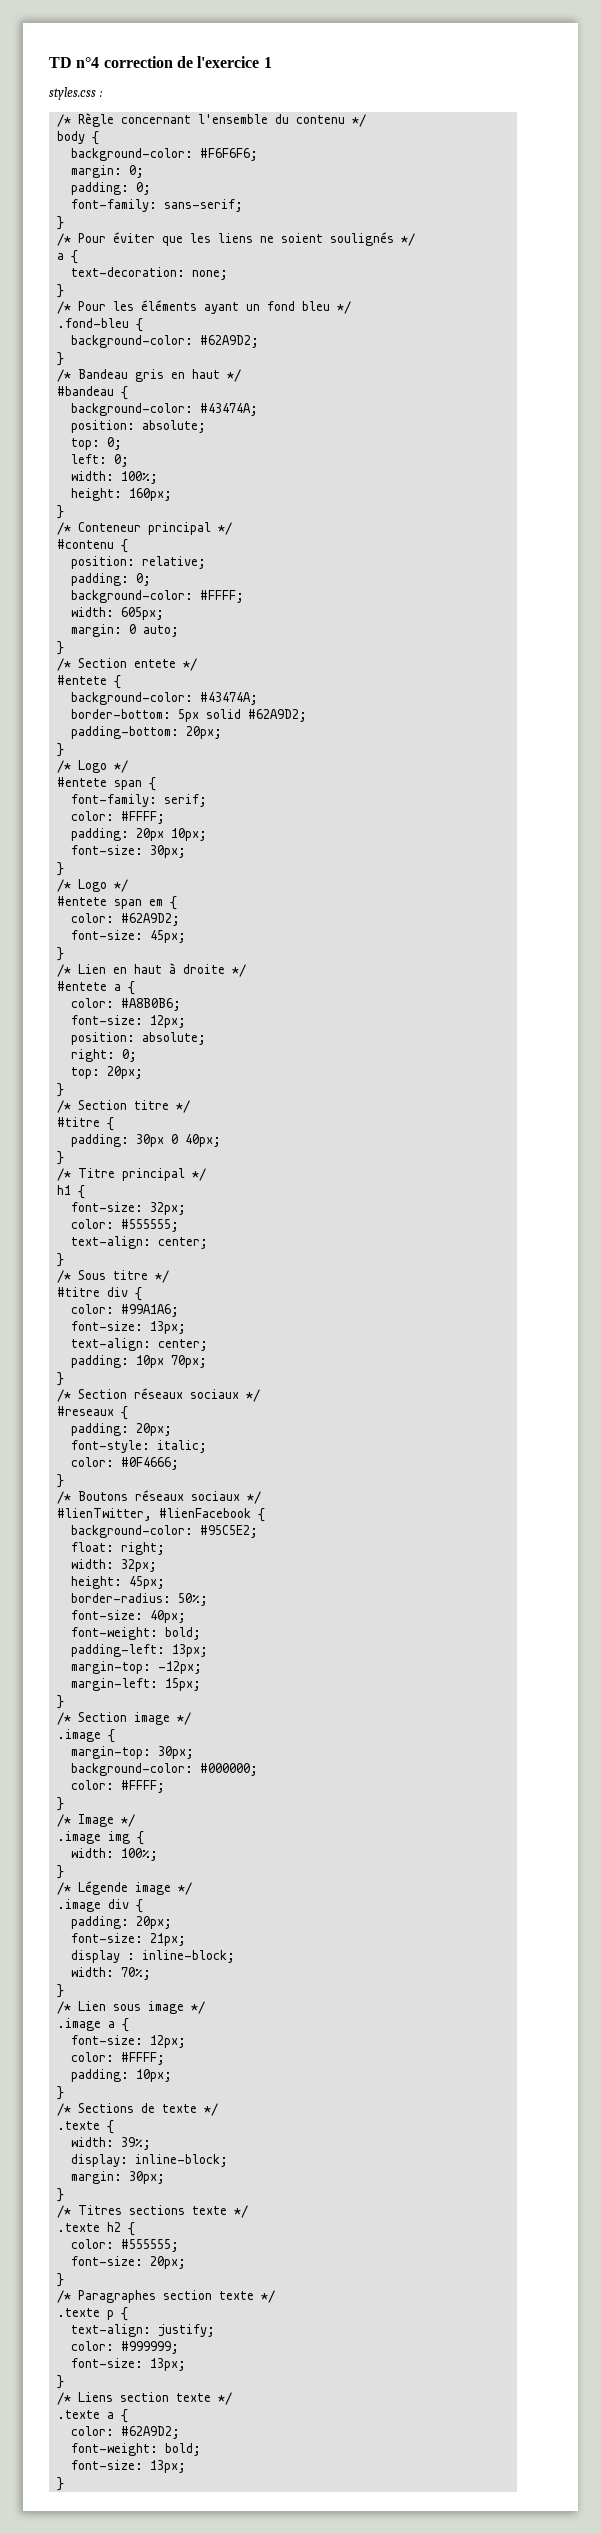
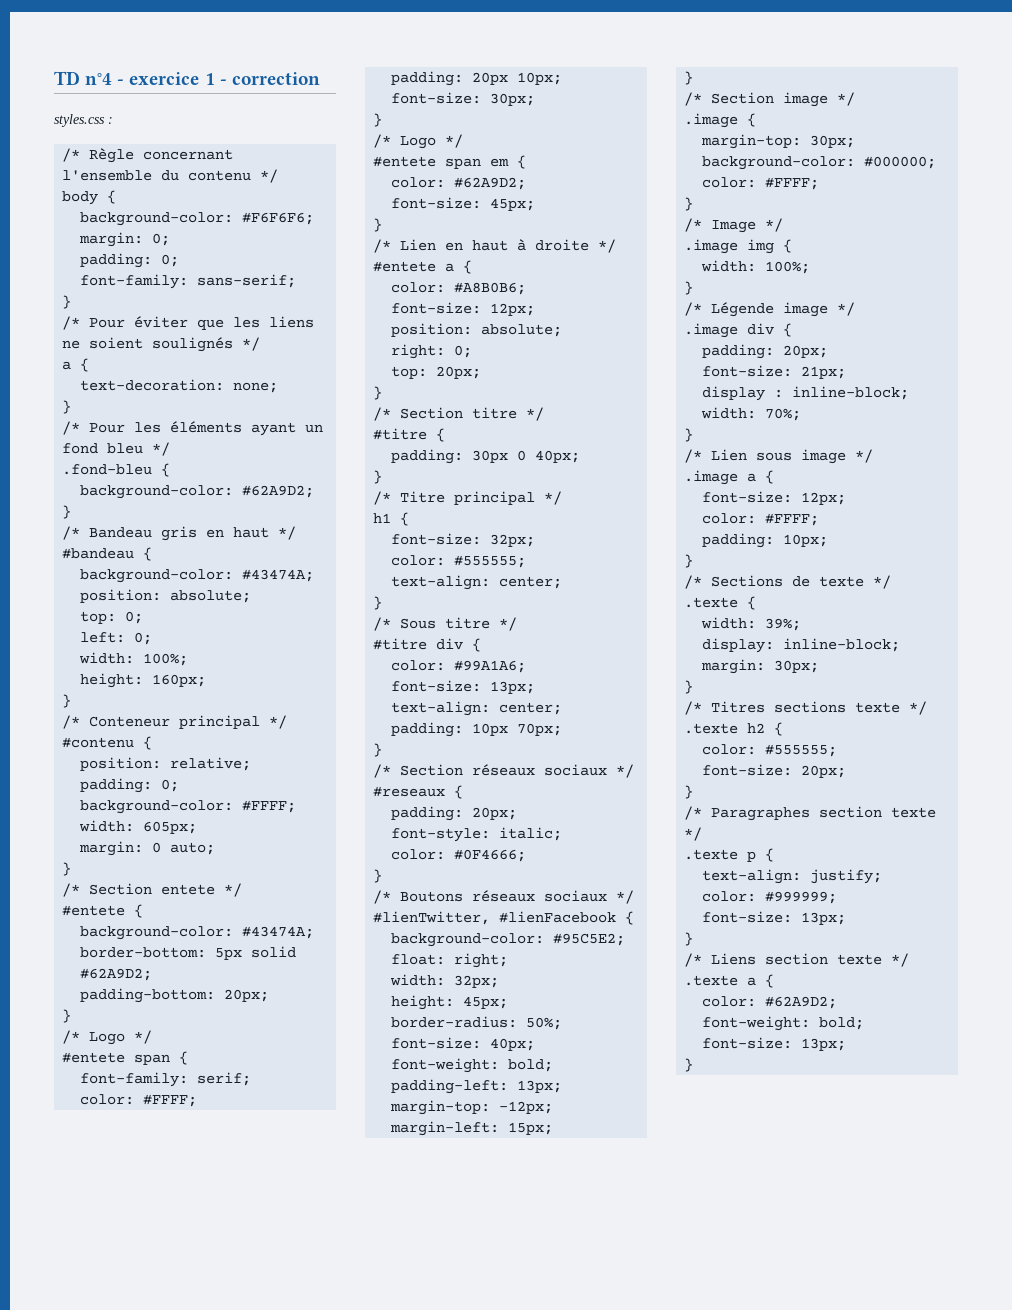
[103,56,272,68] correction de l'exercice 1 -> [117,72,320,85] - exercice 1 - correction

